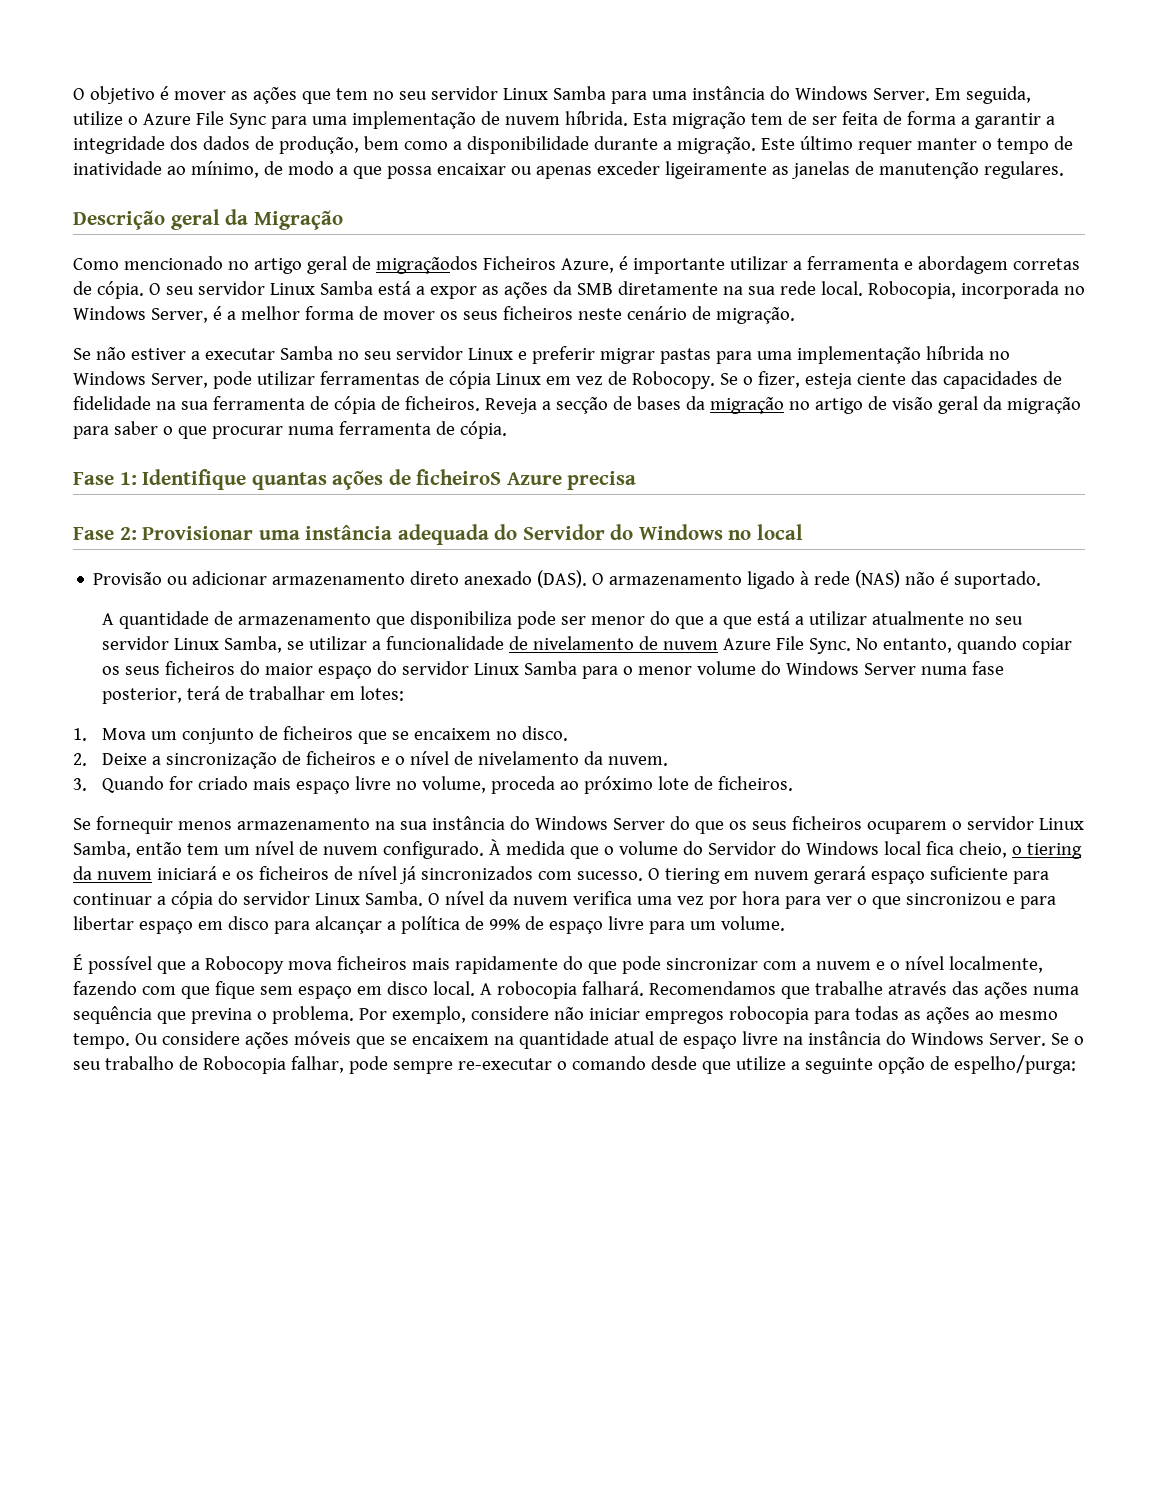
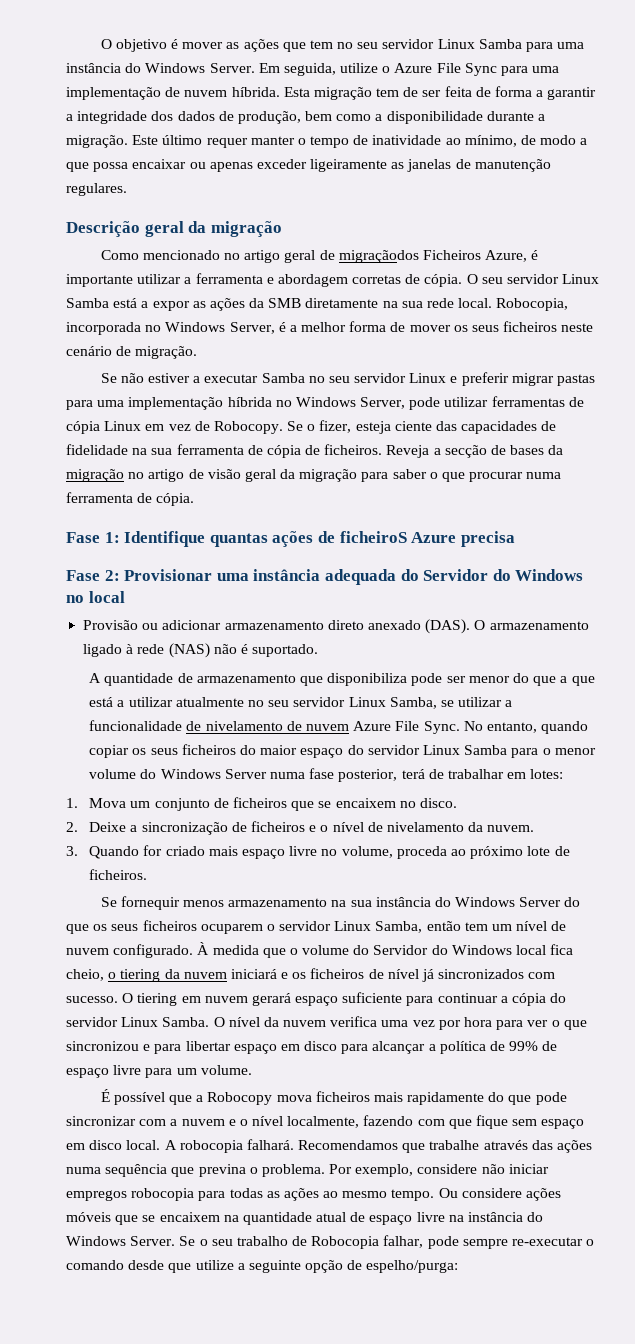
[253,210,343,230] Migração -> [210,221,282,237] migração

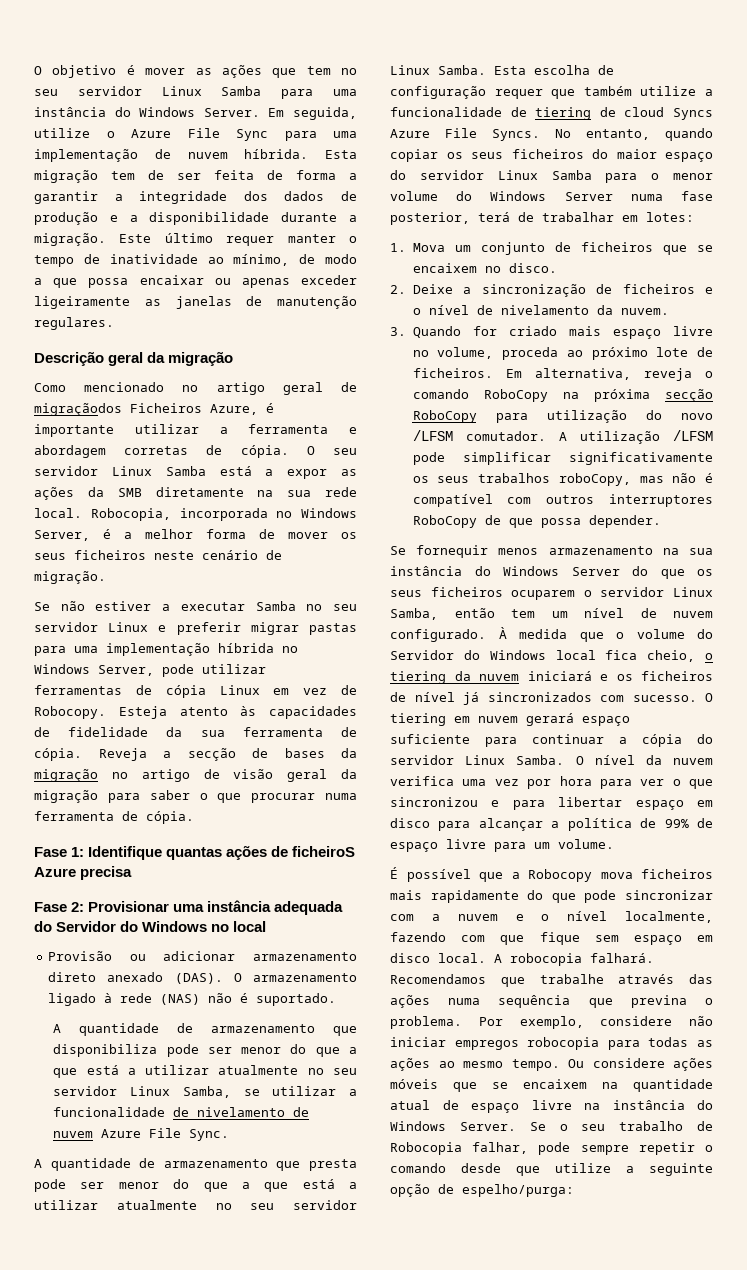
[237,111,372,124] produção, bem como -> [34,212,118,225] produção e
[287,420,458,434] Se o fizer, esteja ciente das -> [118,706,257,719] Esteja atento às
[132,448,148,455] na -> [166,727,183,737] da
[266,444,383,458] cópia de ficheiros. -> [34,748,82,761] cópia.
(460, 727) none -> [34,1158,357,1171] [34,1179,357,1192] [34,1200,357,1210] [390,65,614,75] [390,86,713,99] [390,107,713,120] [390,128,540,141] // A quantidade de armazenamento que presta pode ser menor do que a que está a utilizar atualmente no seu servidor Linux Samba. Esta escolha de configuração requer que também utilize a funcionalidade de tiering de cloud Syncs Azure File Syncs.
(148, 874) none -> [505,368,713,381] [412,389,713,402] [412,410,713,423] [412,430,713,444] [412,452,713,465] [412,473,713,486] [412,494,713,507] [412,515,661,528] Em alternativa, reveja o comando RoboCopy na próxima secção RoboCopy para utilização do novo /LFSM comutador. A utilização /LFSM pode simplificar significativamente os seus trabalhos roboCopy, mas não é compatível com outros interruptores RoboCopy de que possa depender.
[512,1237,584,1246] re-executar -> [638,1142,695,1155] repetir

